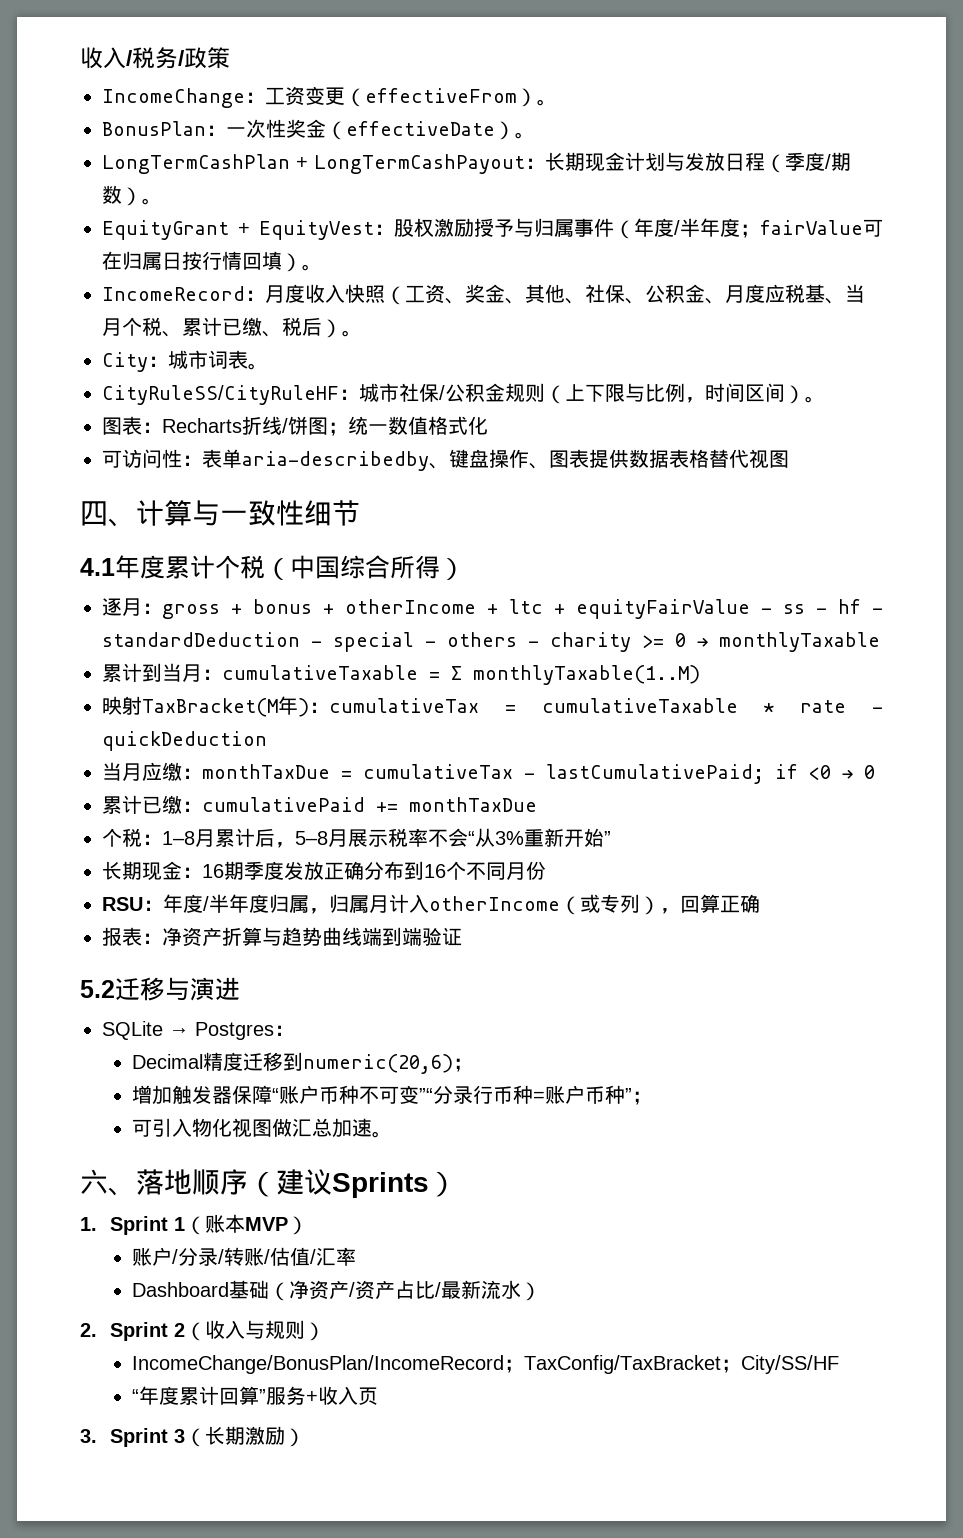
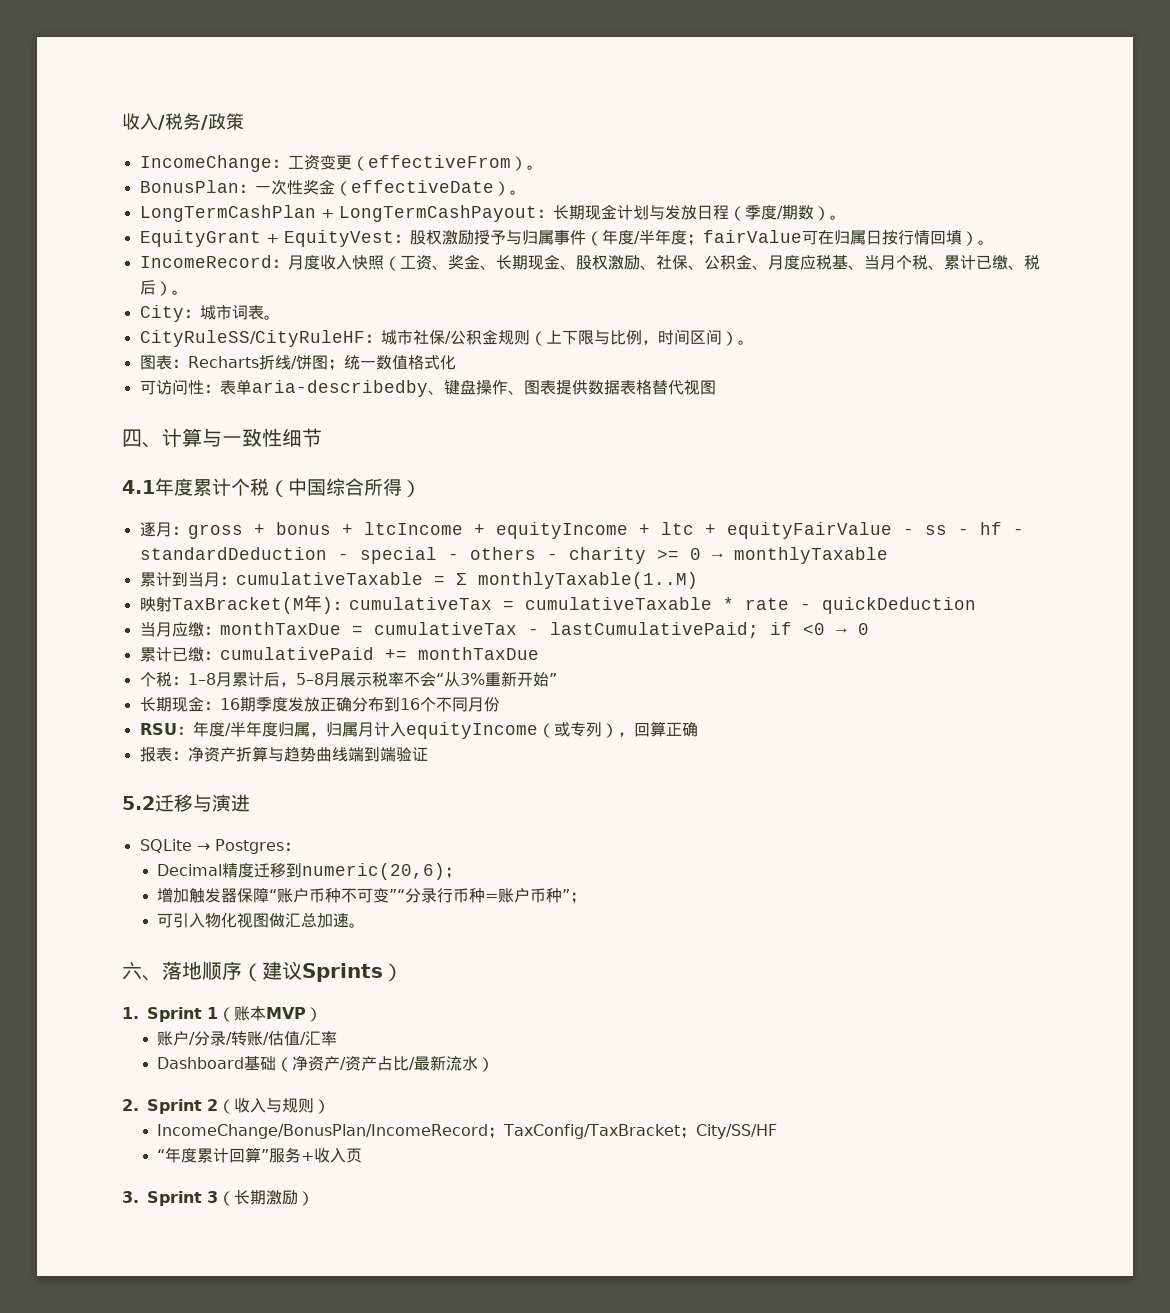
[525,284,565,303] 其他 -> [495,255,640,270] 长期现金、股权激励
[345,599,476,614] otherIncome -> [363,522,628,539] ltcIncome + equityIncome
[429,896,560,911] otherIncome -> [405,722,538,739] equityIncome

